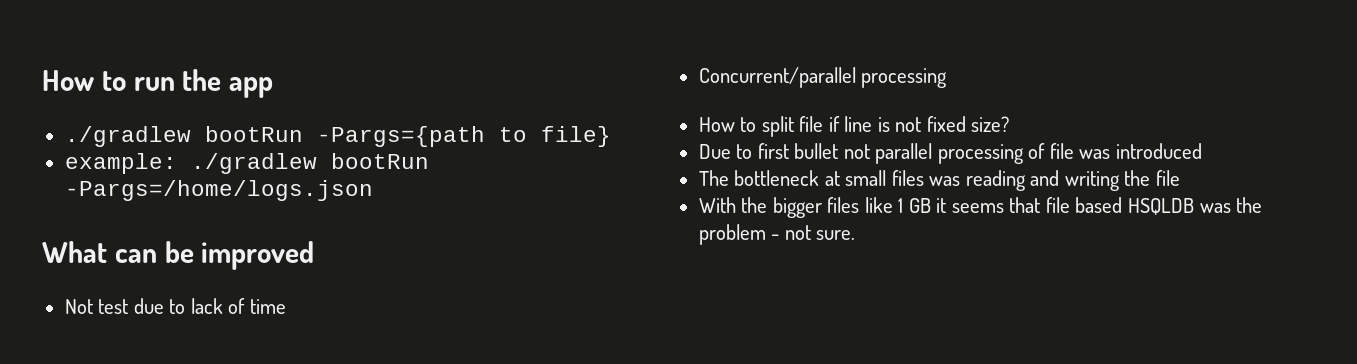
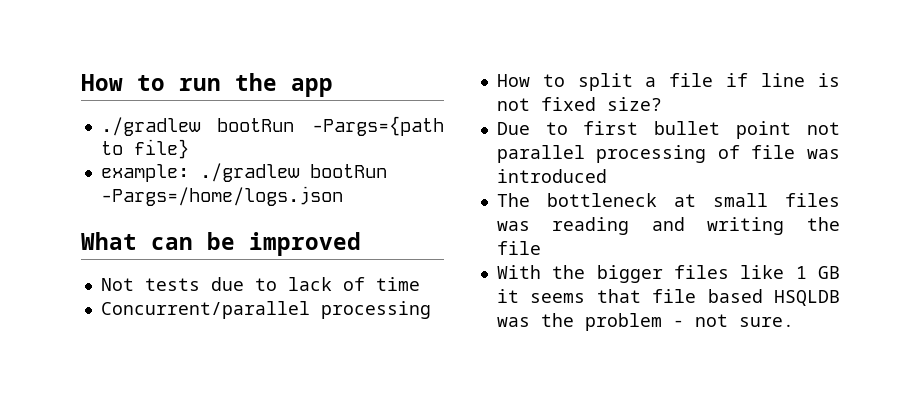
[98,299,129,314] test -> [144,278,200,291] tests
(794, 126) none -> [645,77,657,87] a
(839, 151) none -> [736,121,792,139] point

